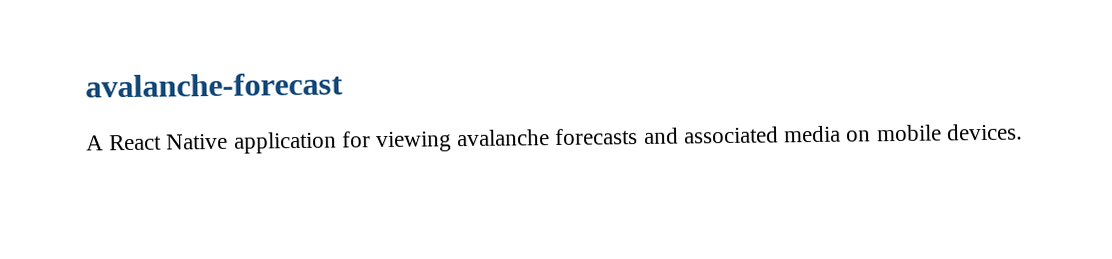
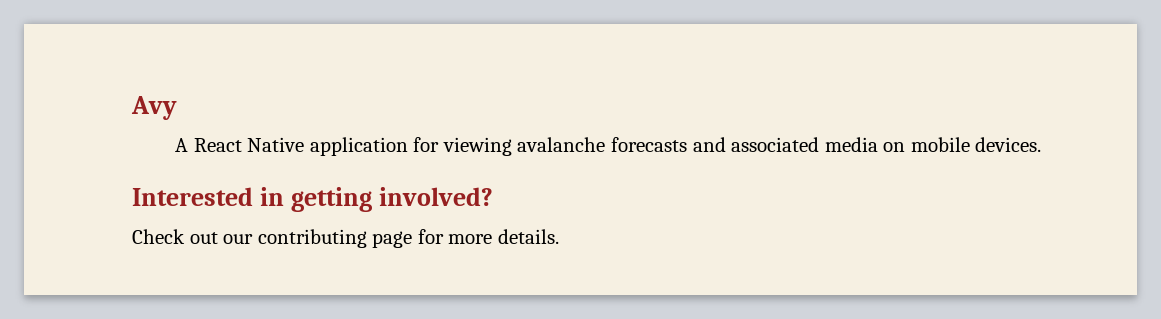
[85,72,343,98] avalanche-forecast -> [131,96,177,120] Avy
(1023, 132) none -> [132,187,494,212] [132,229,559,248] // Interested in getting involved? // Check out our contributing page for more details.

